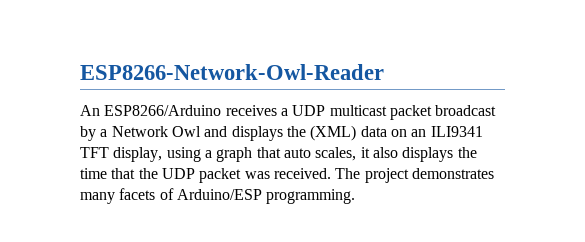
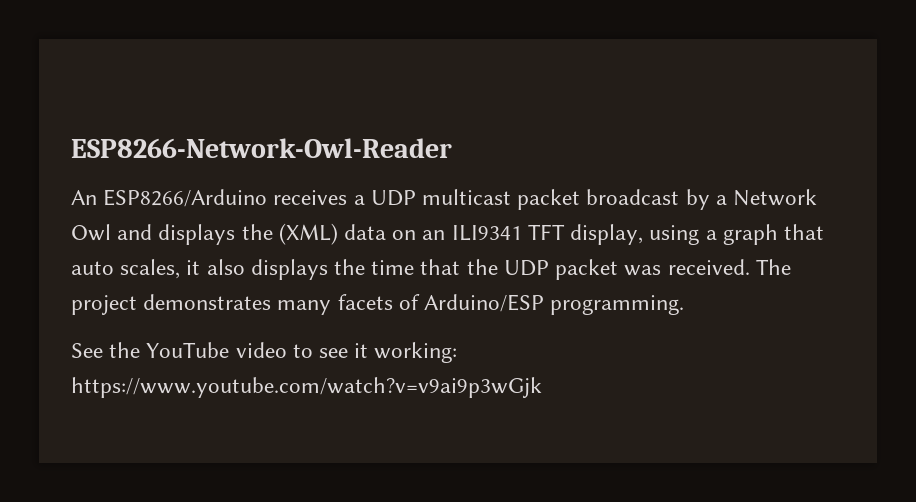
(356, 196) none -> [71,342,458,363] [71,377,542,398] // See the YouTube video to see it working: https://www.youtube.com/watch?v=v9ai9p3wGjk

